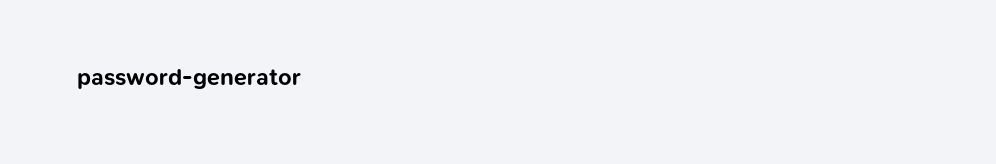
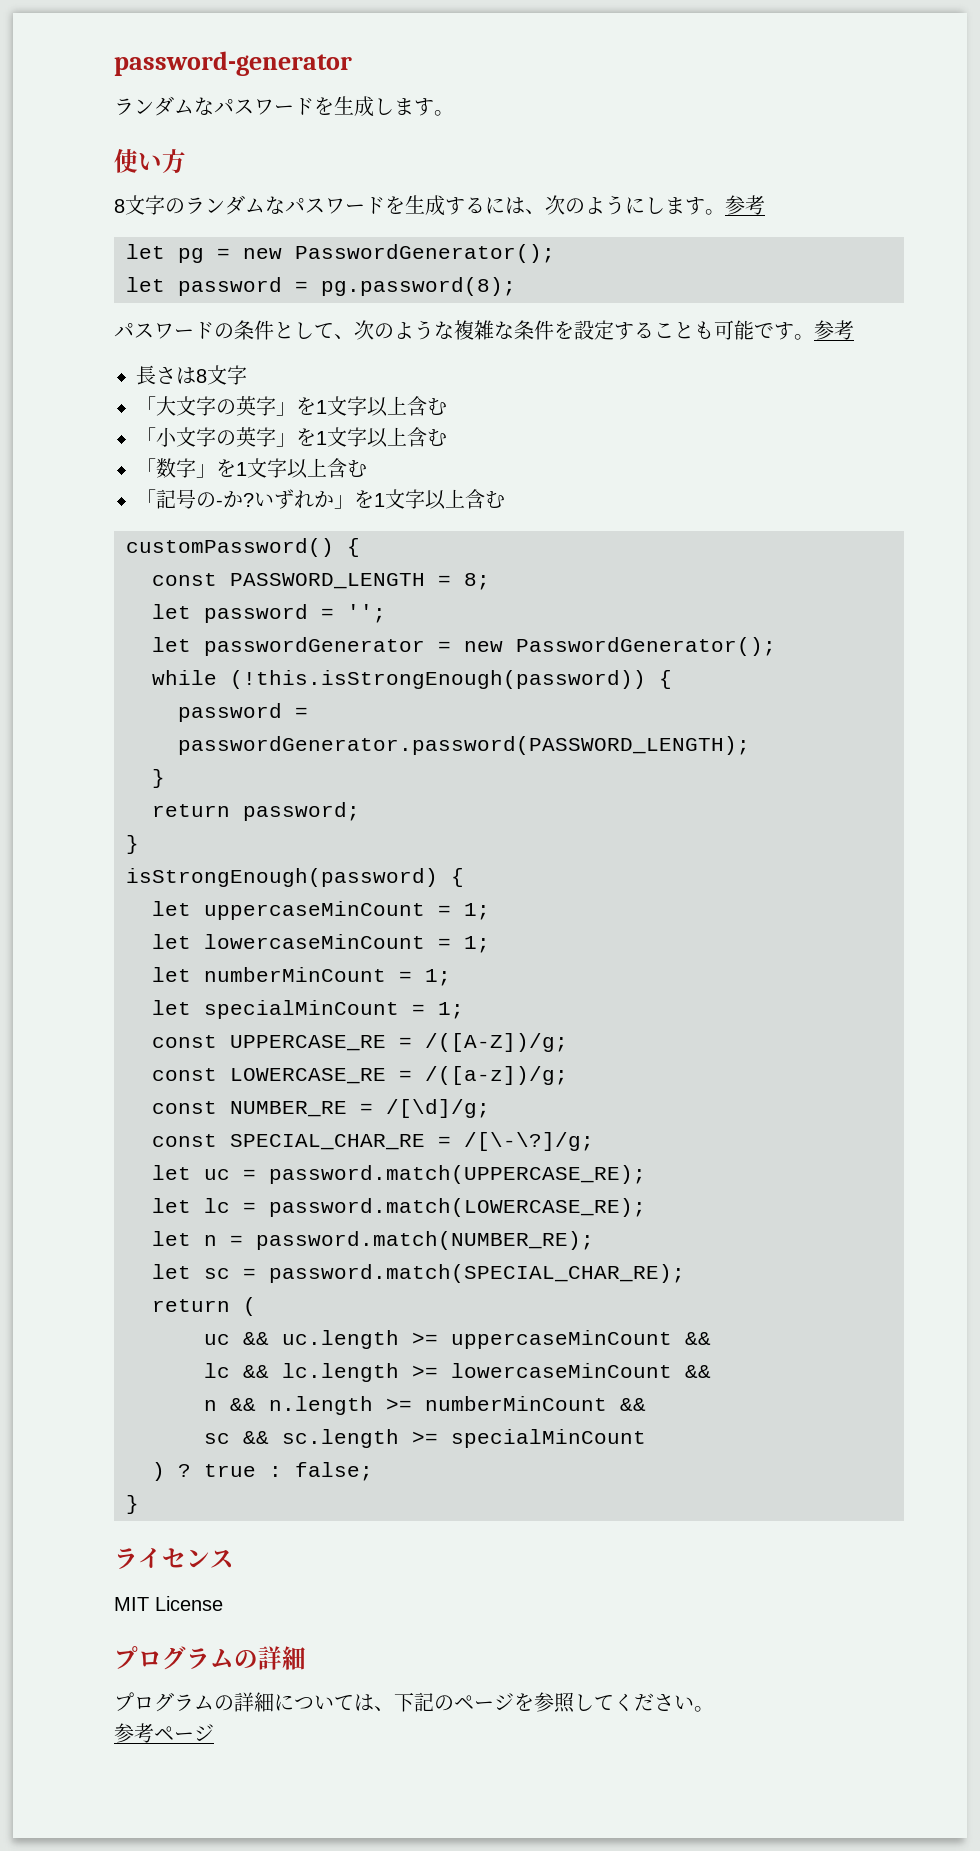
(301, 79) none -> [114,96,454,117] [114,149,186,174] [114,195,765,216] [126,244,555,263] [126,277,516,296] [114,320,854,340] [136,365,247,385] [136,396,447,417] [136,427,447,448] [136,458,367,479] [136,489,505,510] [126,538,360,557] [152,573,490,590] [152,604,386,623] [152,637,776,656] [152,670,672,689] [178,703,308,722] [178,736,750,755] [152,769,165,788] [152,802,360,821] [126,835,139,854] [126,868,464,887] [152,901,490,920] [152,934,490,953] [152,967,451,986] [152,1000,464,1019] [152,1033,568,1052] [152,1066,568,1085] [152,1099,490,1118] [152,1132,594,1151] [152,1165,646,1184] [152,1198,646,1217] [152,1231,594,1250] [152,1264,685,1283] [152,1297,256,1316] [204,1330,711,1349] [204,1363,711,1382] [204,1396,646,1415] [204,1429,646,1448] [152,1462,373,1481] [126,1495,139,1514] [114,1548,234,1569] [114,1596,223,1611] [114,1646,306,1670] [114,1692,714,1713] [114,1723,214,1743] // ランダムなパスワードを生成します。 // 使い方 // 8文字のランダムなパスワードを生成するには、次のようにします。参考 // let pg = new PasswordGenerator(); // let password = pg.password(8); // パスワードの条件として、次のような複雑な条件を設定することも可能です。参考 // 長さは8文字 // 「大文字の英字」を1文字以上含む // 「小文字の英字」を1文字以上含む // 「数字」を1文字以上含む // 「記号の-か?いずれか」を1文字以上含む // customPassword() { // const PASSWORD_LENGTH = 8; // let password = ''; // let passwordGenerator = new PasswordGenerator(); // while (!this.isStrongEnough(password)) { // password = passwordGenerator.password(PASSWORD_LENGTH); // } // return password; // } // isStrongEnough(password) { // let uppercaseMinCount = 1; // let lowercaseMinCount = 1; // let numberMinCount = 1; // let specialMinCount = 1; // const UPPERCASE_RE = /([A-Z])/g; // const LOWERCASE_RE = /([a-z])/g; // const NUMBER_RE = /[\d]/g; // const SPECIAL_CHAR_RE = /[\-\?]/g; // let uc = password.match(UPPERCASE_RE); // let lc = password.match(LOWERCASE_RE); // let n = password.match(NUMBER_RE); // let sc = password.match(SPECIAL_CHAR_RE); // return ( // uc && uc.length >= uppercaseMinCount && // lc && lc.length >= lowercaseMinCount && // n && n.length >= numberMinCount && // sc && sc.length >= specialMinCount // ) ? true : false; // } // ライセンス // MIT License // プログラムの詳細 // プログラムの詳細については、下記のページを参照してください。 // 参考ページ

